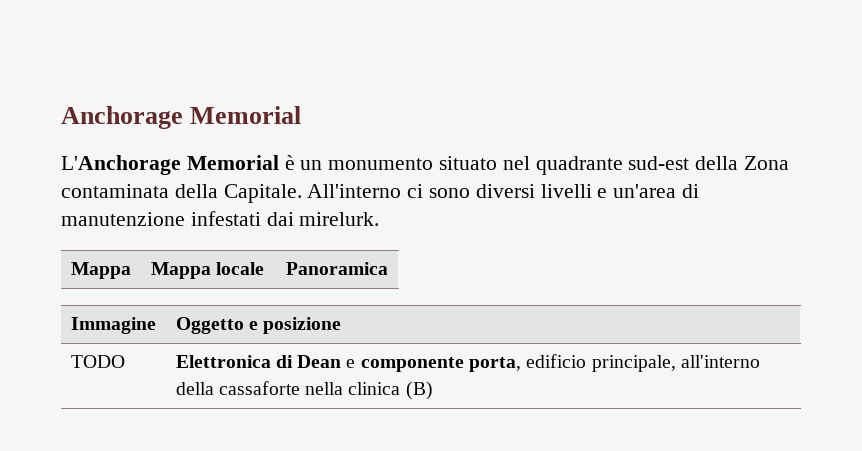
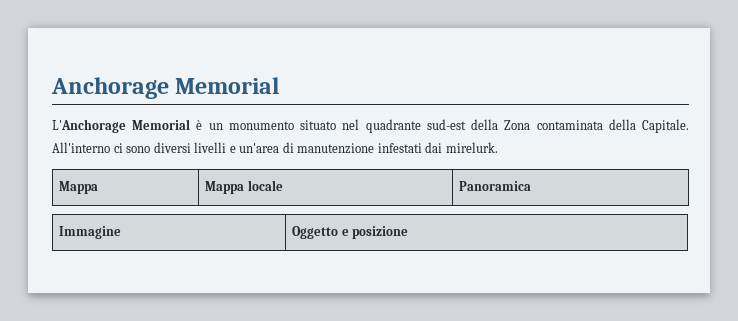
[70,355,125,368] [175,354,760,372] [175,381,433,400] // TODO | Elettronica di Dean e componente porta, edificio principale, all'interno della cassaforte nella clinica (B) -> (409, 232) none

